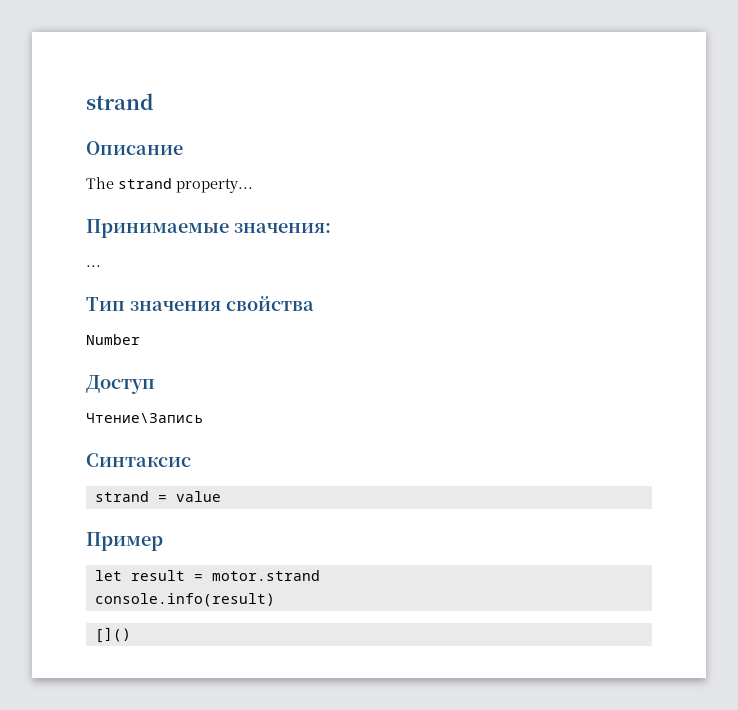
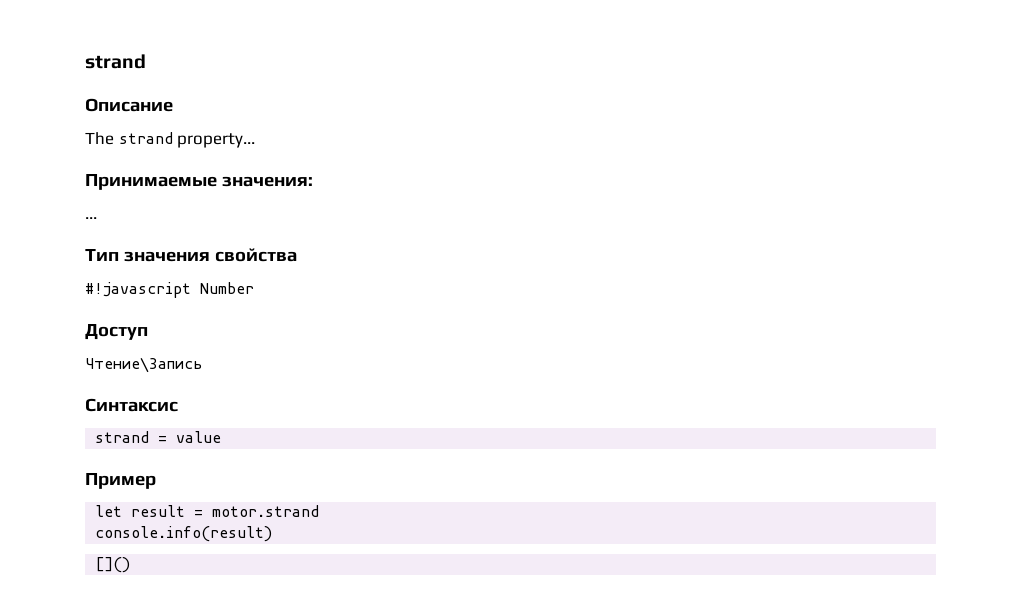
(314, 303) none -> [85,282,191,298] #!javascript

